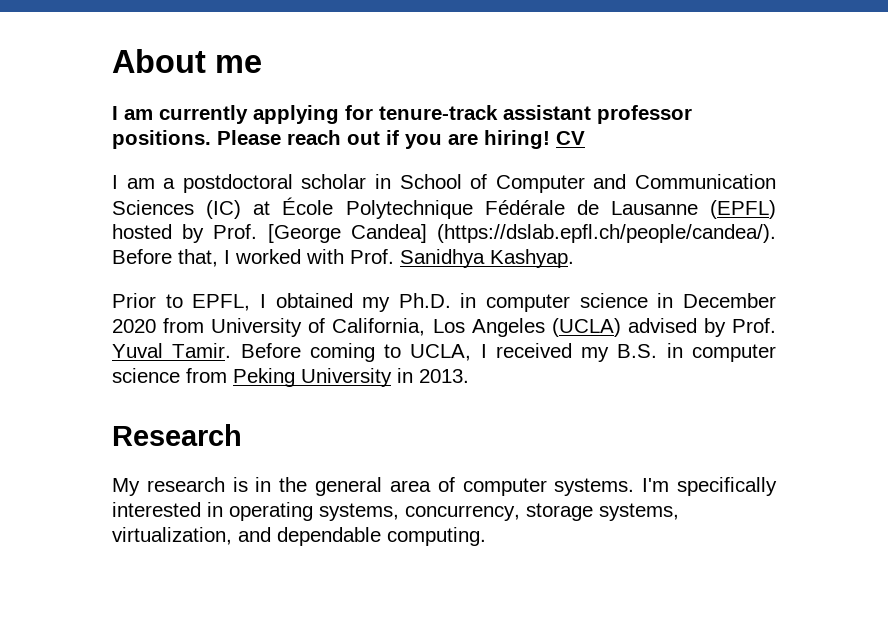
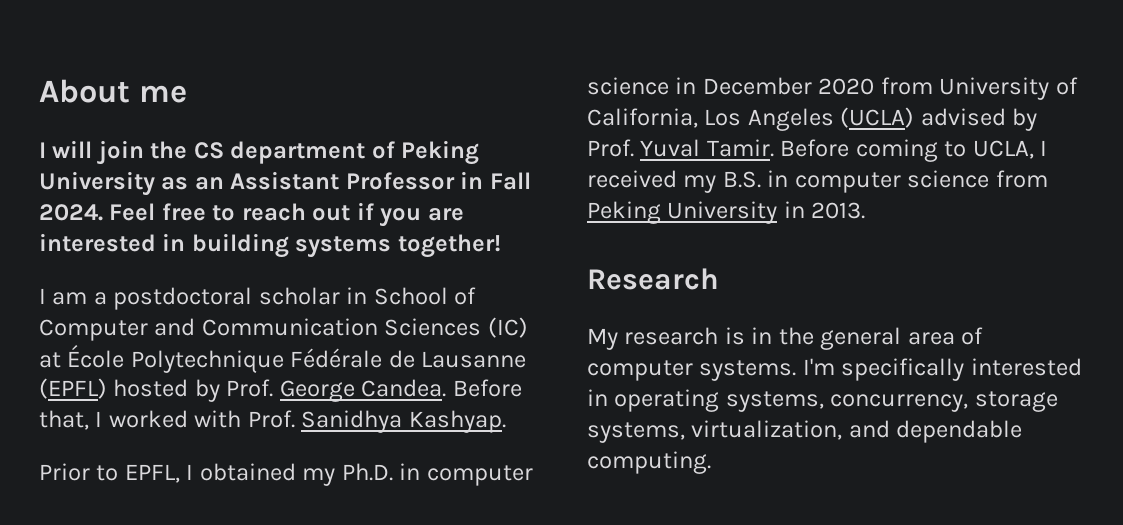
[124,105,692,124] [112,130,281,149] am currently applying for tenure-track assistant professor positions. Please -> [52,140,480,165] [39,171,531,196] [39,203,236,221] will join the CS department of Peking University as an Assistant Professor in Fall 2024. Feel free to
[484,130,585,149] hiring! CV -> [39,233,501,258] interested in building systems together!
[267,224,776,243] [George Candea] (https://dslab.epfl.ch/people/candea/). -> [279,379,447,402] George Candea.

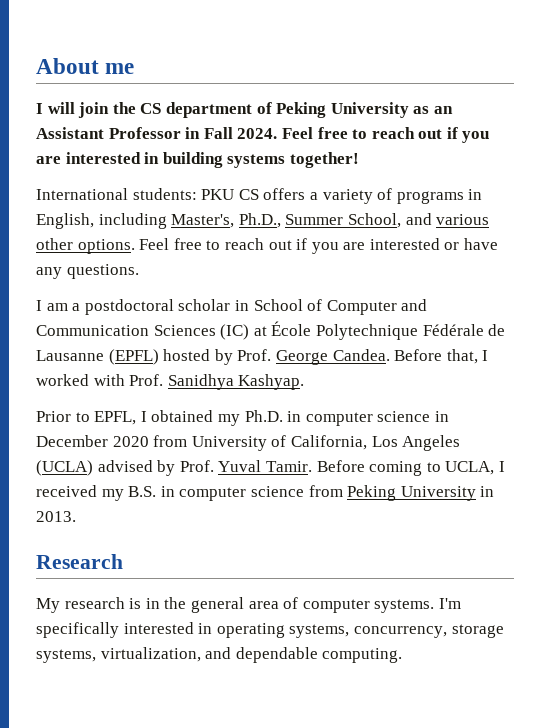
(501, 246) none -> [36,188,483,204] [36,213,490,229] [36,238,499,254] [36,264,139,279] // International students: PKU CS offers a variety of programs in English, including Master's, Ph.D., Summer School, and various other options. Feel free to reach out if you are interested or have any questions.

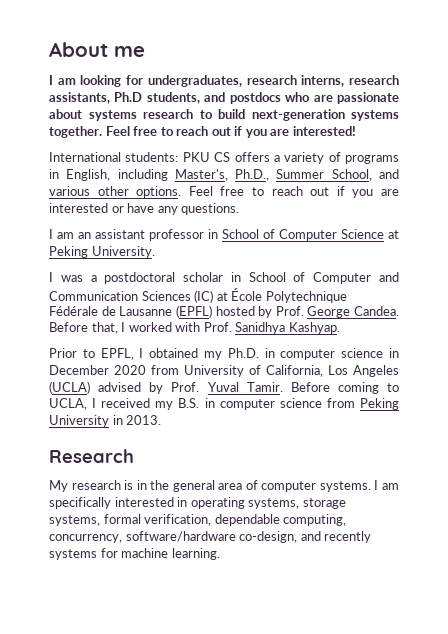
[47,102,453,118] [36,127,490,143] [36,152,359,168] will join the CS department of Peking University as an Assistant Professor in Fall 2024. Feel free to reach out if you are interested in building systems together! -> [57,75,400,87] [49,92,399,104] [49,109,399,121] [49,126,356,138] am looking for undergraduates, research interns, research assistants, Ph.D students, and postdocs who are passionate about systems research to build next-generation systems together. Feel free to reach out if you are interested!
(68, 307) none -> [78,229,399,241] [49,246,155,258] [49,272,83,282] an assistant professor in School of Computer Science at Peking University. // I was
[438,598,461,609] I'm -> [374,480,400,490] I am
[353,626,447,638] concurrency, -> (300, 503) none
[100,647,403,663] virtualization, and dependable computing. -> [103,514,347,526] [49,531,372,543] [49,548,220,560] formal verification, dependable computing, concurrency, software/hardware co-design, and recently systems for machine learning.

